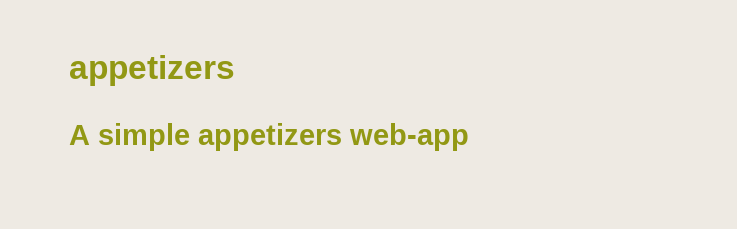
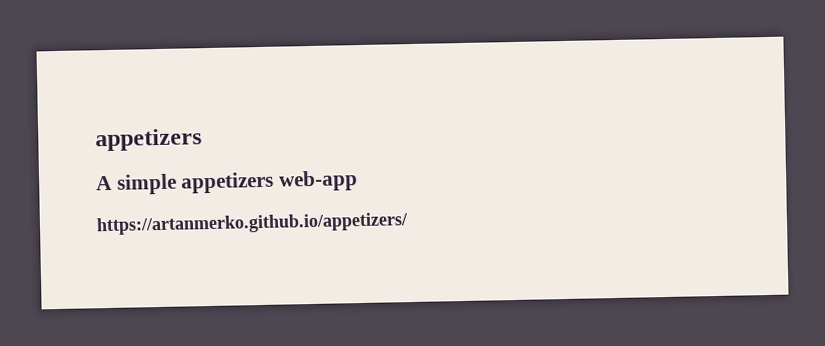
(469, 137) none -> [96,212,409,236] // https://artanmerko.github.io/appetizers/

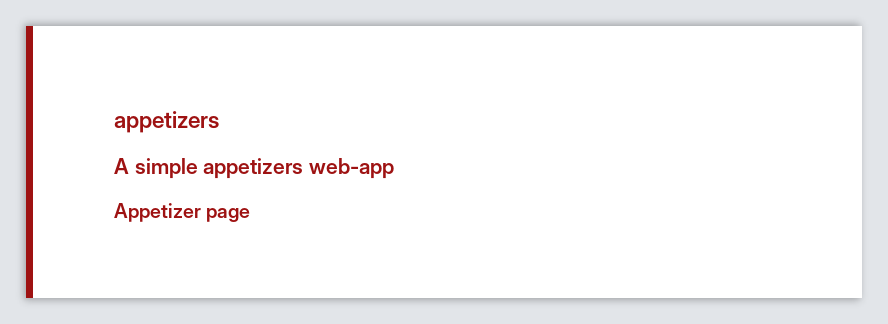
[96,212,409,236] https://artanmerko.github.io/appetizers/ -> [114,203,251,222] Appetizer page

